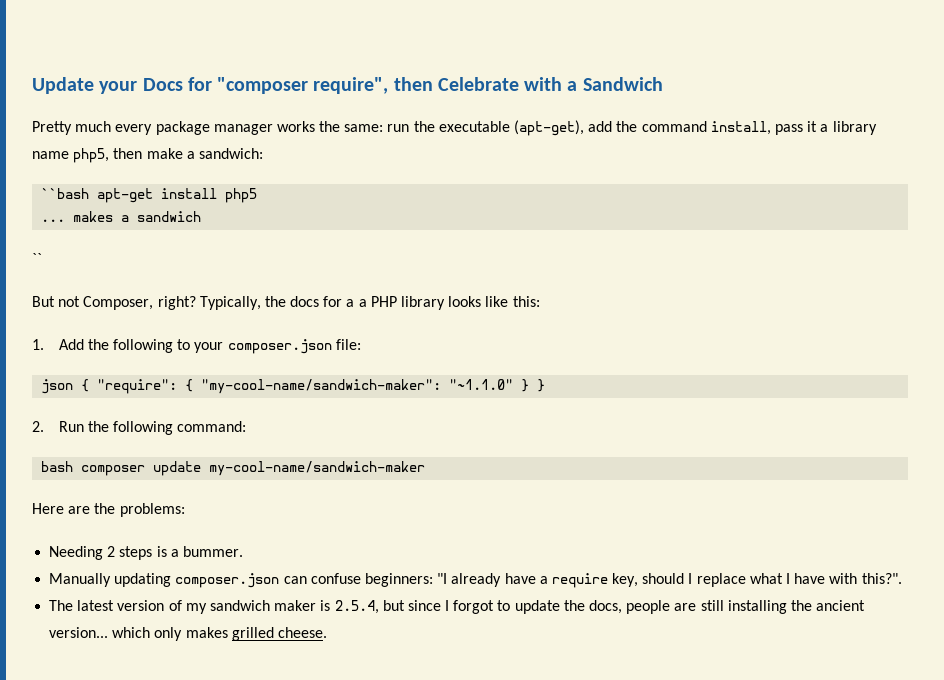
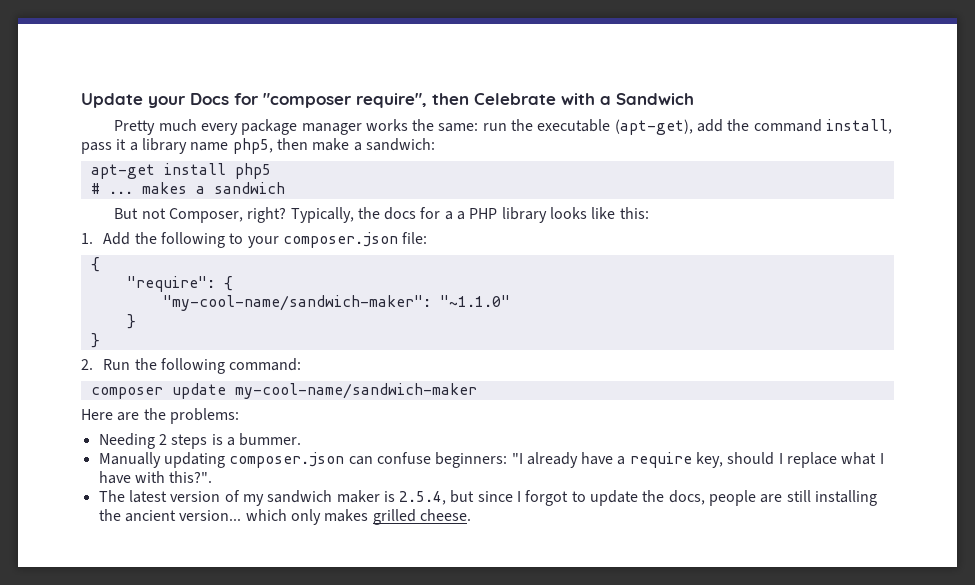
[41,188,90,199] ``bash -> (435, 144) none
(258, 195) none -> [90,183,100,194] #
[32,253,42,264] // `` -> (285, 188) none
[41,379,90,394] json { -> [90,257,100,272] { //
(194, 385) none -> (233, 283) //
[521,379,530,392] } -> [126,314,136,329] // } //
[41,461,74,472] bash -> (302, 364) none

